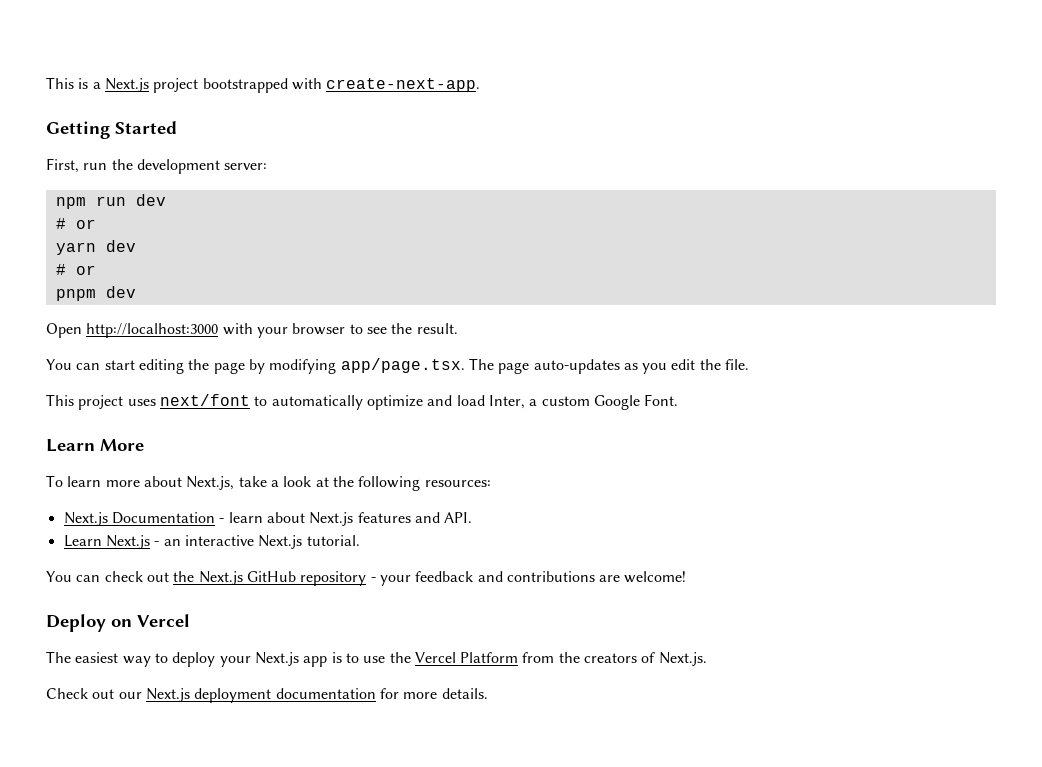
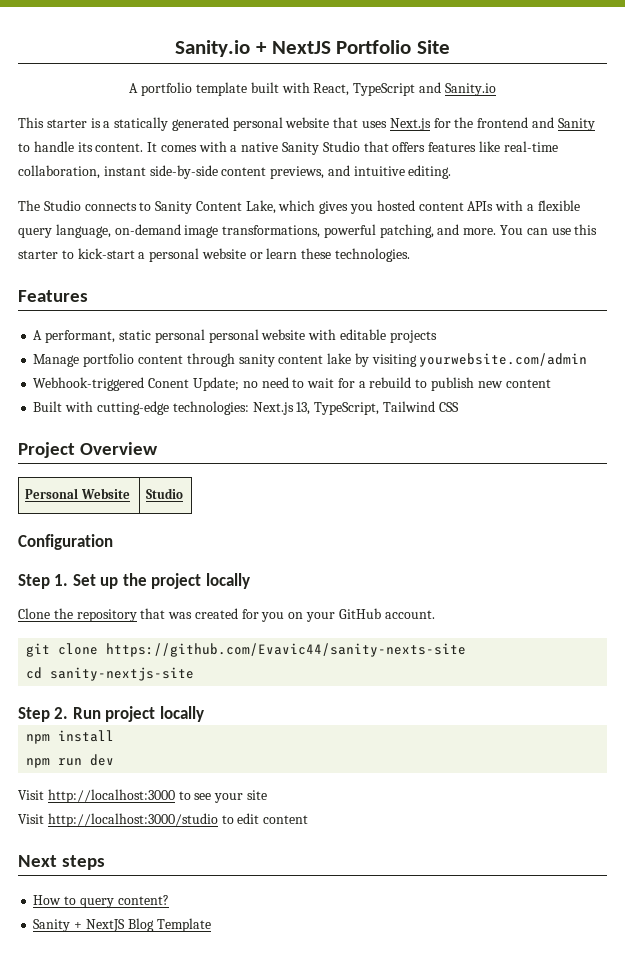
[46,77,481,93] [46,121,177,139] [46,158,268,174] [55,194,166,209] [55,218,96,229] [55,240,136,255] [55,264,96,275] [55,286,136,301] [46,323,458,338] [46,358,750,374] [46,394,679,410] [46,439,144,452] [46,475,491,491] [63,512,473,526] [63,535,360,549] [46,571,687,586] [46,614,190,632] [46,651,707,667] [46,688,488,703] This is a Next.js project bootstrapped with create-next-app. // Getting Started // First, run the development server: // npm run dev // # or // yarn dev // # or // pnpm dev // Open http://localhost:3000 with your browser to see the result. // You can start editing the page by modifying app/page.tsx. The page auto-updates as you edit the file. // This project uses next/font to automatically optimize and load Inter, a custom Google Font. // Learn More // To learn more about Next.js, take a look at the following resources: // Next.js Documentation - learn about Next.js features and API. // Learn Next.js - an interactive Next.js tutorial. // You can check out the Next.js GitHub repository - your feedback and contributions are welcome! // Deploy on Vercel // The easiest way to deploy your Next.js app is to use the Vercel Platform from the creators of Next.js. // Check out our Next.js deployment documentation for more details. -> [175,40,450,57] [129,82,496,96] [18,117,595,131] [18,141,558,155] [18,165,452,179] [18,200,580,214] [18,224,598,238] [18,248,411,262] [18,290,88,302] [33,329,437,343] [33,353,588,367] [33,377,551,391] [33,401,459,415] [18,442,158,458] [25,488,130,499] [146,488,184,499] [18,534,113,550] [18,573,250,589] [18,608,435,622] [26,643,467,657] [26,667,195,681] [18,706,204,722] [26,730,115,744] [26,754,115,768] [18,789,267,803] [18,813,309,827] [18,855,105,870] [33,895,169,908] [33,918,211,932] Sanity.io + NextJS Portfolio Site // A portfolio template built with React, TypeScript and Sanity.io // This starter is a statically generated personal website that uses Next.js for the frontend and Sanity to handle its content. It comes with a native Sanity Studio that offers features like real-time collaboration, instant side-by-side content previews, and intuitive editing. // The Studio connects to Sanity Content Lake, which gives you hosted content APIs with a flexible query language, on-demand image transformations, powerful patching, and more. You can use this starter to kick-start a personal website or learn these technologies. // Features // A performant, static personal personal website with editable projects // Manage portfolio content through sanity content lake by visiting yourwebsite.com/admin // Webhook-triggered Conent Update; no need to wait for a rebuild to publish new content // Built with cutting-edge technologies: Next.js 13, TypeScript, Tailwind CSS // Project Overview // Personal Website | Studio // Configuration // Step 1. Set up the project locally // Clone the repository that was created for you on your GitHub account. // git clone https://github.com/Evavic44/sanity-nexts-site // cd sanity-nextjs-site // Step 2. Run project locally // npm install // npm run dev // Visit http://localhost:3000 to see your site // Visit http://localhost:3000/studio to edit content // Next steps // How to query content? // Sanity + NextJS Blog Template

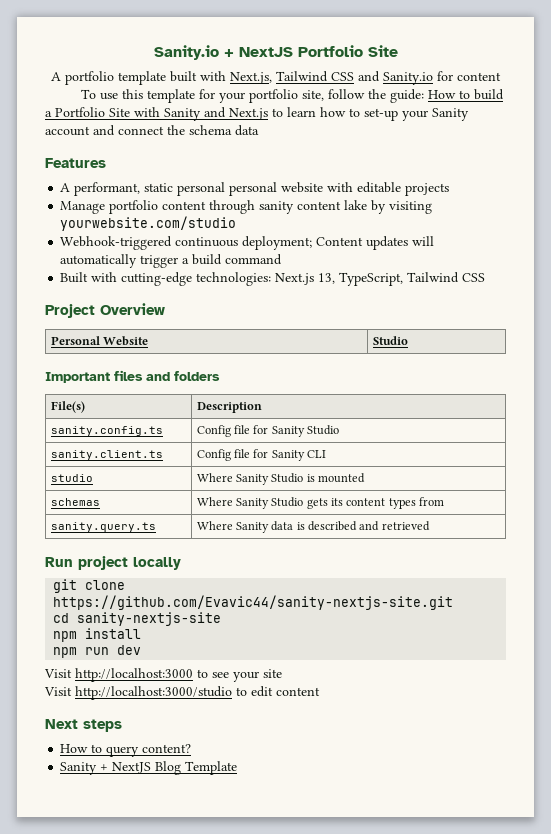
[313,83,416,96] React, TypeScript -> [230,71,354,84] Next.js, Tailwind CSS
[18,117,595,131] [18,141,558,155] [18,165,452,179] [18,200,580,214] [18,224,598,238] [18,248,411,262] // This starter is a statically generated personal website that uses Next.js for the frontend and Sanity to handle its content. It comes with a native Sanity Studio that offers features like real-time collaboration, instant side-by-side content previews, and intuitive editing. // The Studio connects to Sanity Content Lake, which gives you hosted content APIs with a flexible query language, on-demand image transformations, powerful patching, and more. You can use this starter to kick-start a personal website or learn these technologies. -> [437,71,501,81] [80,89,504,103] [45,107,469,121] [45,125,259,136] for content // To use this template for your portfolio site, follow the guide: How to build a Portfolio Site with Sanity and Next.js to learn how to set-up your Sanity account and connect the schema data
[419,353,588,367] yourwebsite.com/admin -> [60,216,237,231] yourwebsite.com/studio
[148,377,551,391] Conent Update; no need to wait for a rebuild to publish new content -> [175,236,435,250] [60,254,283,268] continuous deployment; Content updates will automatically trigger a build command
[18,534,113,550] [18,573,250,589] [18,608,435,622] Configuration // Step 1. Set up the project locally // Clone the repository that was created for you on your GitHub account. -> [45,370,220,383] [50,401,85,413] [196,402,262,413] [50,426,163,436] [196,425,340,437] [50,450,163,460] [196,449,327,461] [50,474,93,482] [196,473,366,485] [50,498,100,506] [196,497,445,509] [50,522,156,532] [196,521,430,533] [45,556,181,570] Important files and folders // File(s) | Description // sanity.config.ts | Config file for Sanity Studio // sanity.client.ts | Config file for Sanity CLI // studio | Where Sanity Studio is mounted // schemas | Where Sanity Studio gets its content types from // sanity.query.ts | Where Sanity data is described and retrieved // Run project locally
[106,643,467,657] https://github.com/Evavic44/sanity-nexts-site -> [53,595,454,610] https://github.com/Evavic44/sanity-nextjs-site.git
[18,706,204,722] // Step 2. Run project locally -> (222, 619) none

